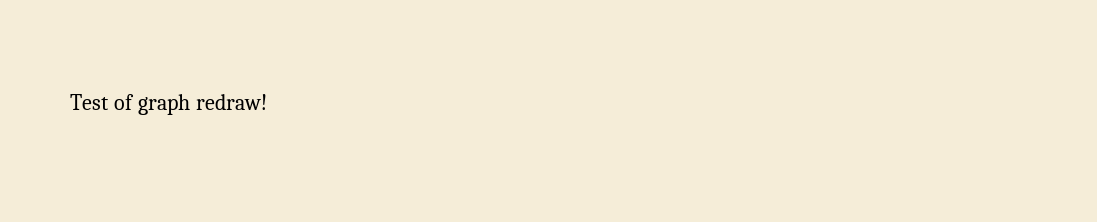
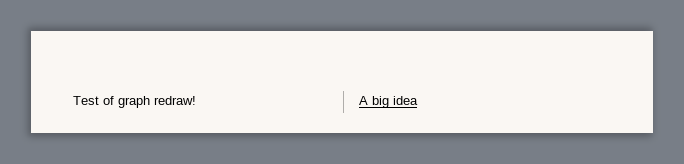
(267, 102) none -> [359,96,418,108] // A big idea

